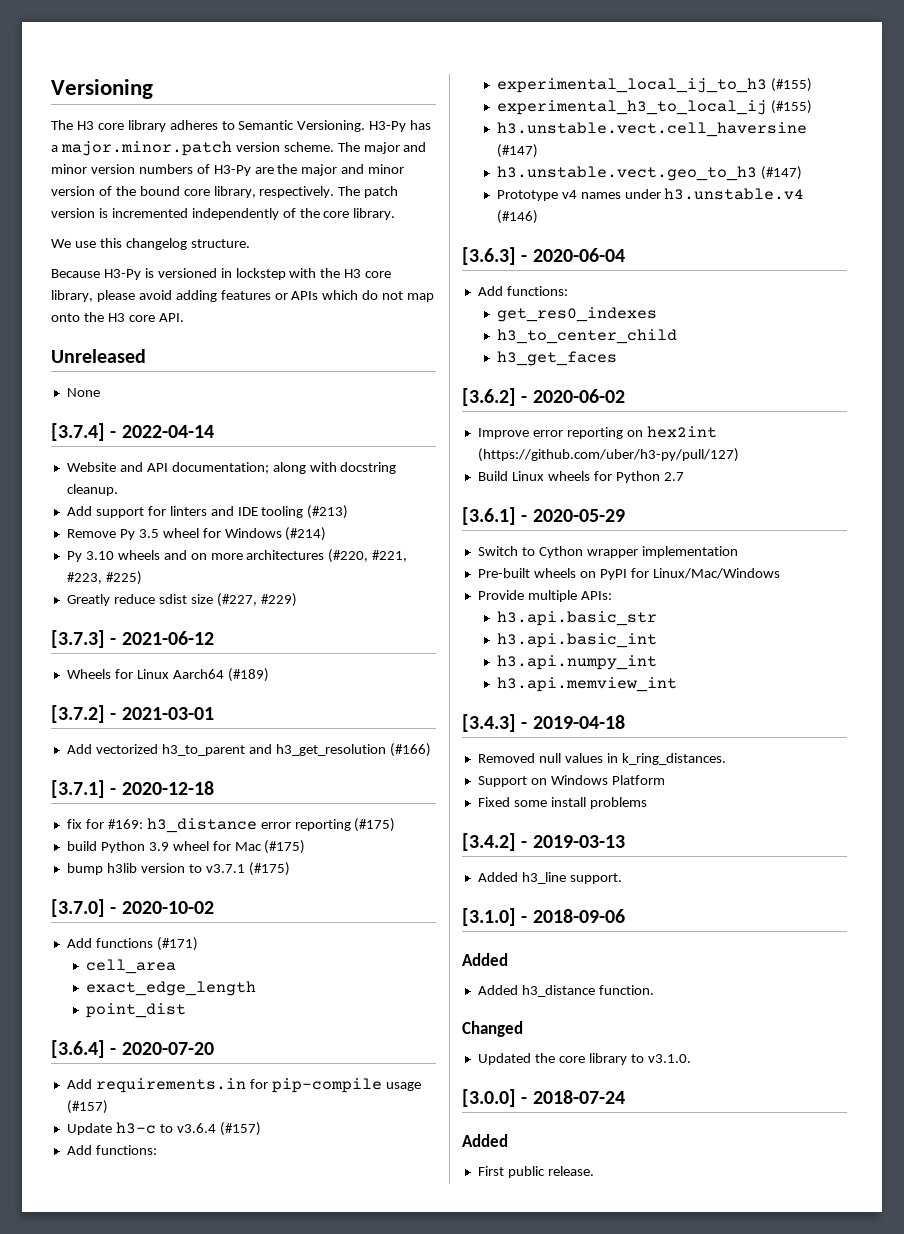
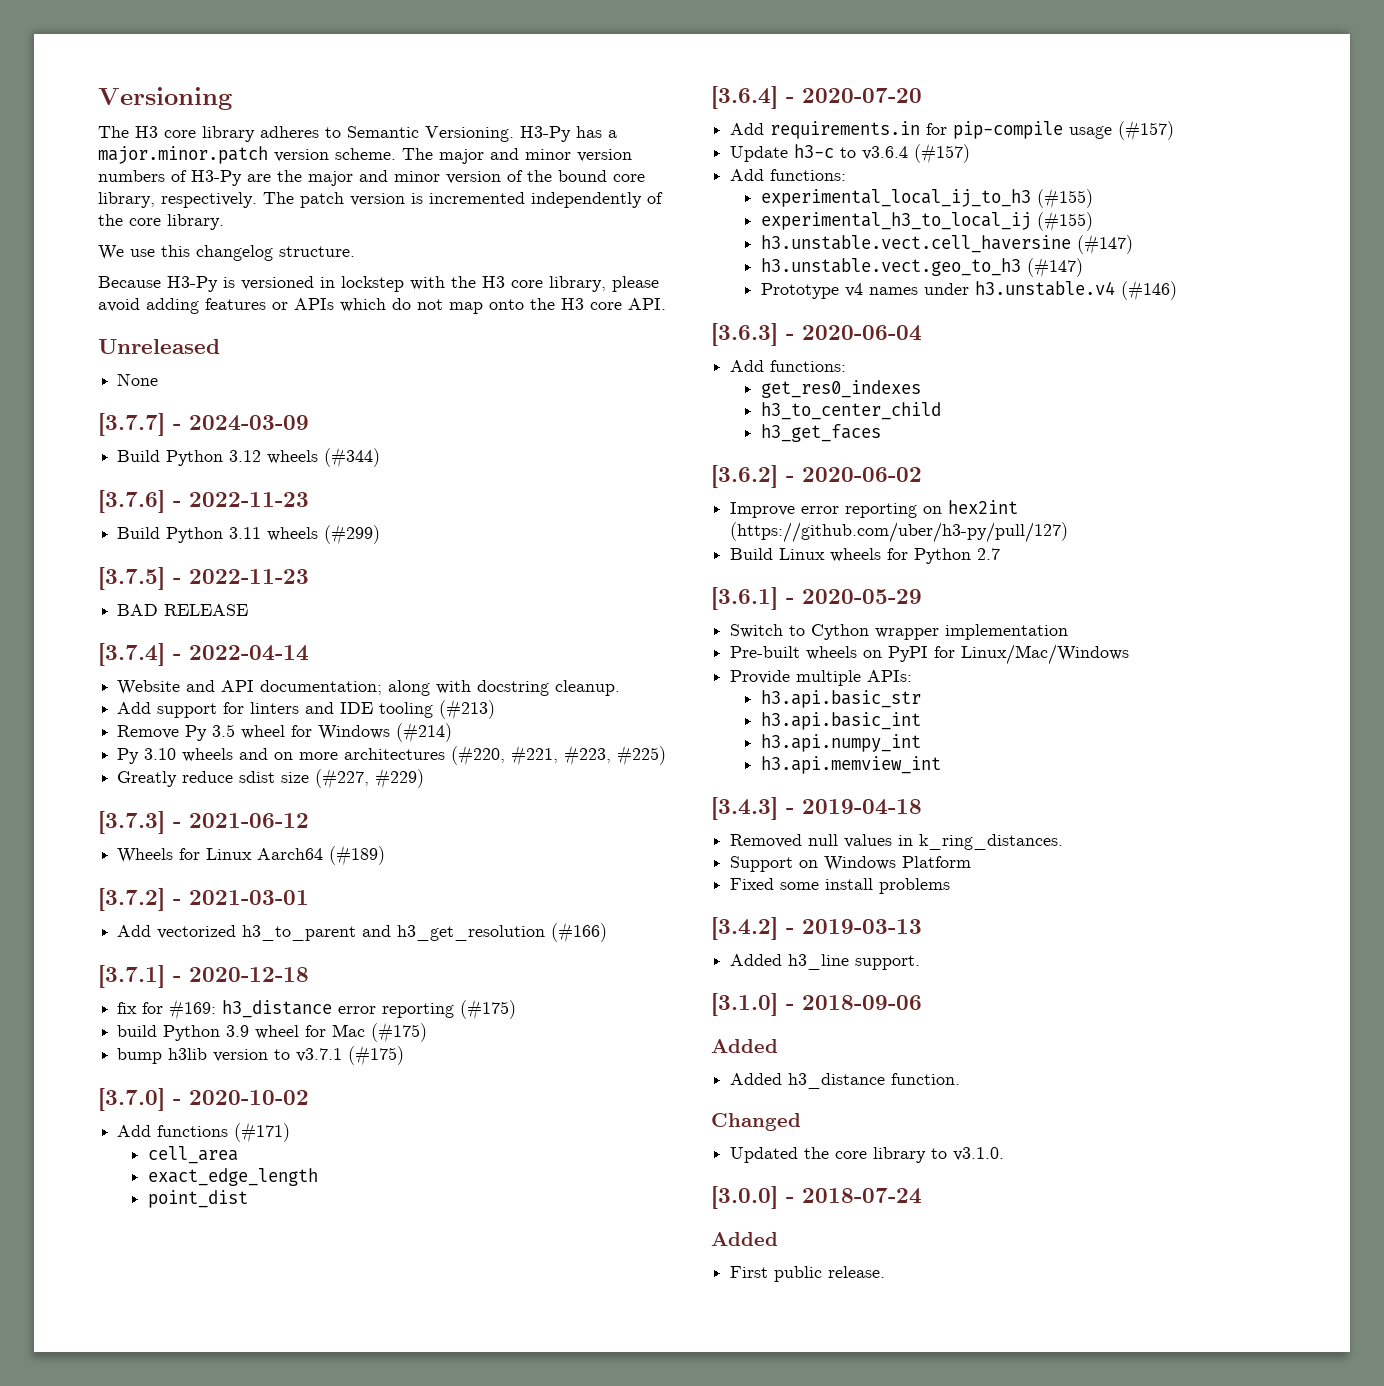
(100, 392) none -> [98,413,309,436] [117,447,381,468] [98,490,309,513] [117,524,381,545] [98,567,309,590] [117,604,249,616] // [3.7.7] - 2024-03-09 // Build Python 3.12 wheels (#344) // [3.7.6] - 2022-11-23 // Build Python 3.11 wheels (#299) // [3.7.5] - 2022-11-23 // BAD RELEASE

